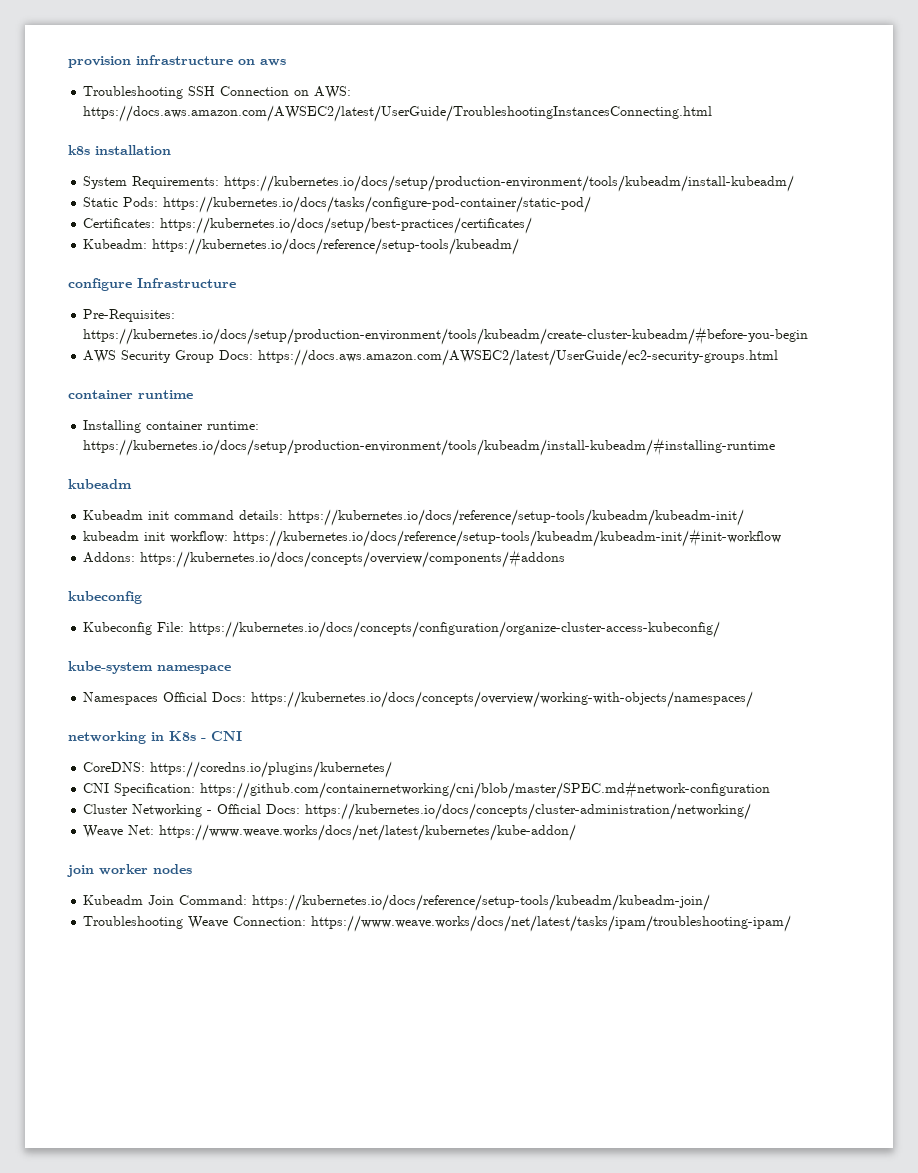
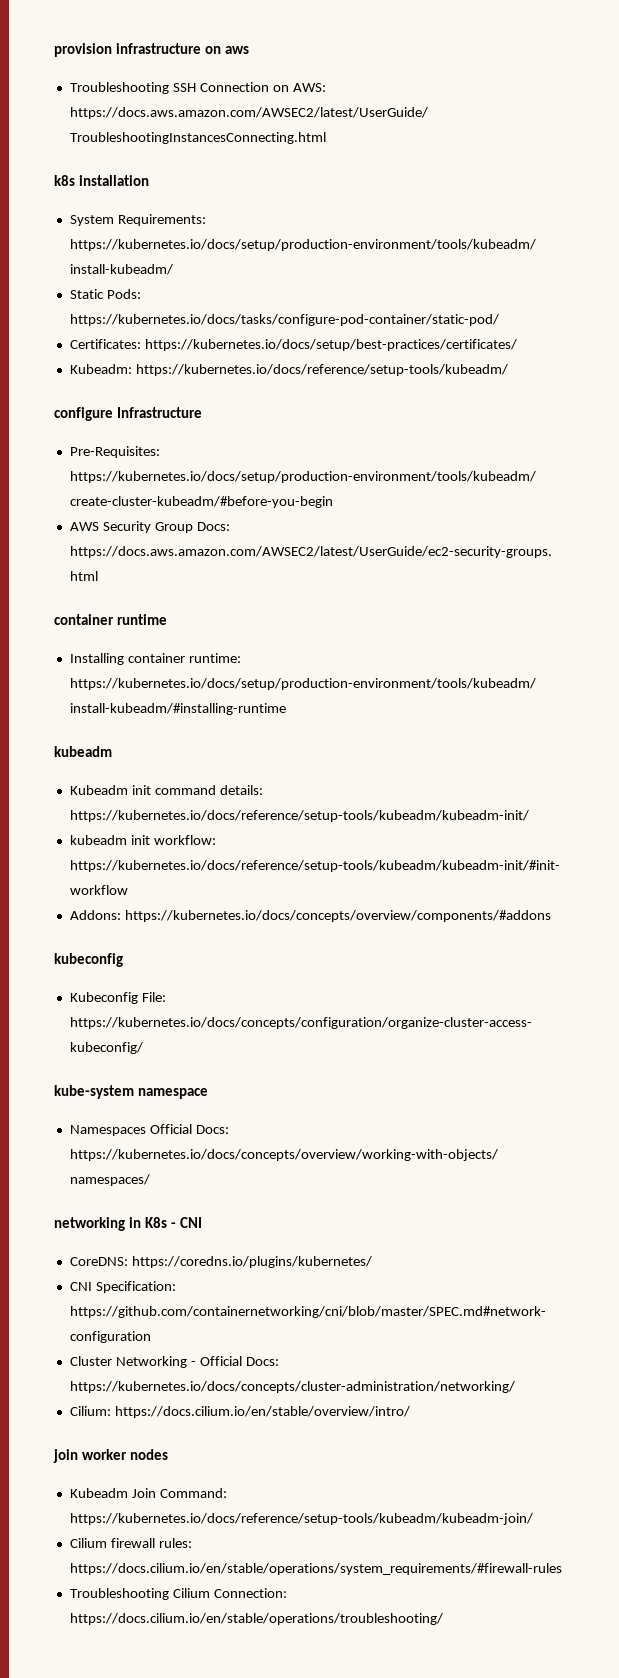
[83,824,577,841] Weave Net: https://www.weave.works/docs/net/latest/kubernetes/kube-addon/ -> [69,1406,410,1418] Cilium: https://docs.cilium.io/en/stable/overview/intro/
[83,915,792,932] Troubleshooting Weave Connection: https://www.weave.works/docs/net/latest/tasks/ipam/troubleshooting-ipam/ -> [69,1538,192,1548] [69,1563,562,1575] [69,1588,287,1600] [69,1613,443,1625] Cilium firewall rules: https://docs.cilium.io/en/stable/operations/system_requirements/#firewall-rules // Troubleshooting Cilium Connection: https://docs.cilium.io/en/stable/operations/troubleshooting/

